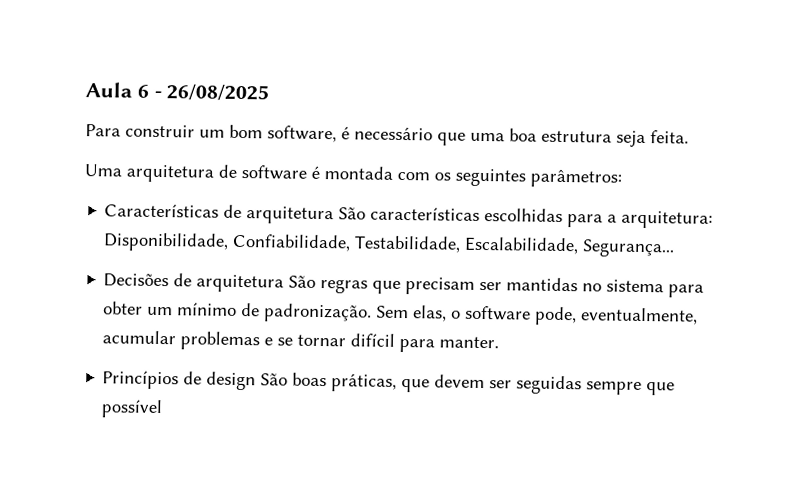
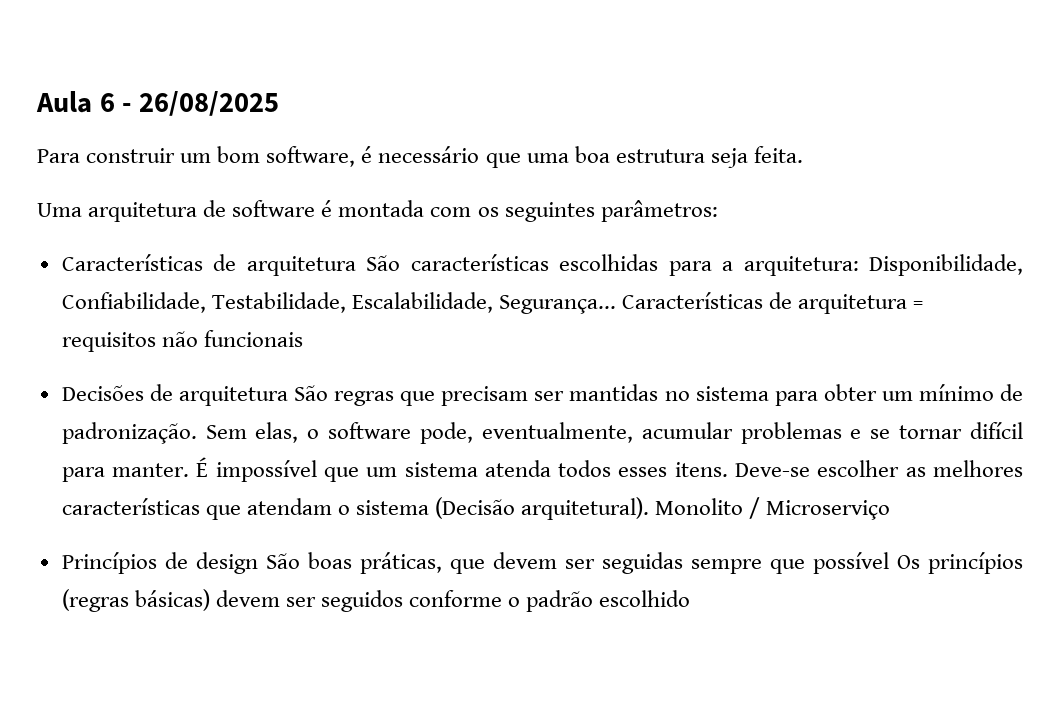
(676, 248) none -> [622,292,924,314] [61,330,303,352] Características de arquitetura = requisitos não funcionais
(500, 342) none -> [196,457,1024,482] [61,497,891,520] É impossível que um sistema atenda todos esses itens. Deve-se escolher as melhores características que atendam o sistema (Decisão arquitetural). Monolito / Microserviço
(164, 409) none -> [896,552,1023,574] [61,589,691,612] Os princípios (regras básicas) devem ser seguidos conforme o padrão escolhido

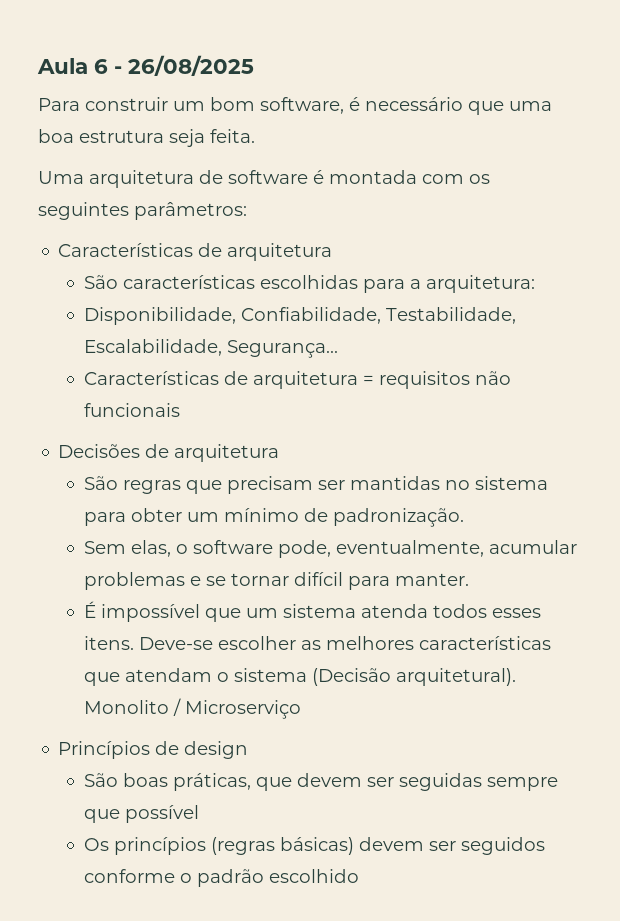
(356, 266) none -> (333, 252) //
(859, 266) none -> (535, 284) //
(616, 304) none -> (338, 349) //
(288, 396) none -> (280, 453) //
(197, 433) none -> (464, 517) //
(190, 470) none -> (469, 579) //
(258, 563) none -> (249, 750) //
(889, 563) none -> (199, 814) //

